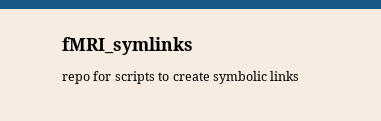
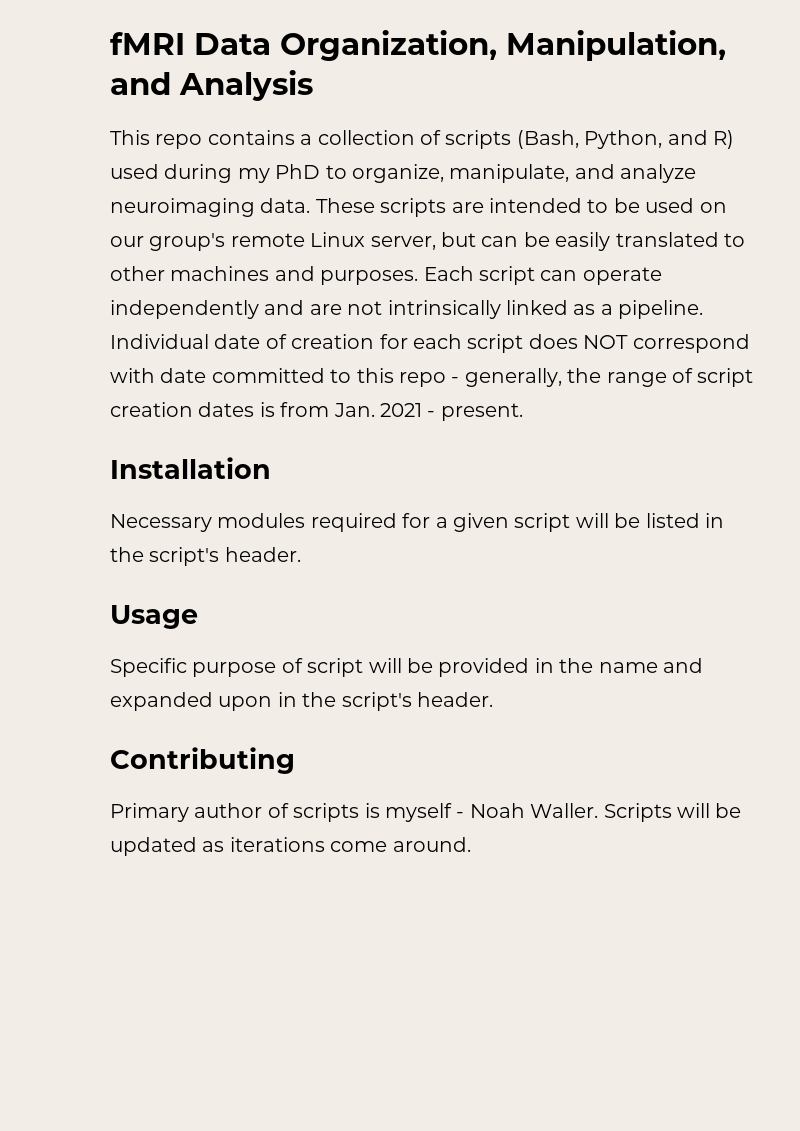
[62,37,193,55] [62,71,300,84] fMRI_symlinks // repo for scripts to create symbolic links -> [110,30,726,61] [110,70,313,101] [110,130,734,149] [110,164,697,183] [110,198,727,217] [110,232,745,251] [110,266,662,285] [110,300,704,319] [110,334,750,353] [110,368,754,387] [110,402,523,421] [110,457,271,479] [110,513,724,532] [110,547,301,566] [110,605,198,629] [110,658,703,677] [110,692,493,711] [110,747,295,774] [110,803,742,822] [110,837,471,856] fMRI Data Organization, Manipulation, and Analysis // This repo contains a collection of scripts (Bash, Python, and R) used during my PhD to organize, manipulate, and analyze neuroimaging data. These scripts are intended to be used on our group's remote Linux server, but can be easily translated to other machines and purposes. Each script can operate independently and are not intrinsically linked as a pipeline. Individual date of creation for each script does NOT correspond with date committed to this repo - generally, the range of script creation dates is from Jan. 2021 - present. // Installation // Necessary modules required for a given script will be listed in the script's header. // Usage // Specific purpose of script will be provided in the name and expanded upon in the script's header. // Contributing // Primary author of scripts is myself - Noah Waller. Scripts will be updated as iterations come around.

